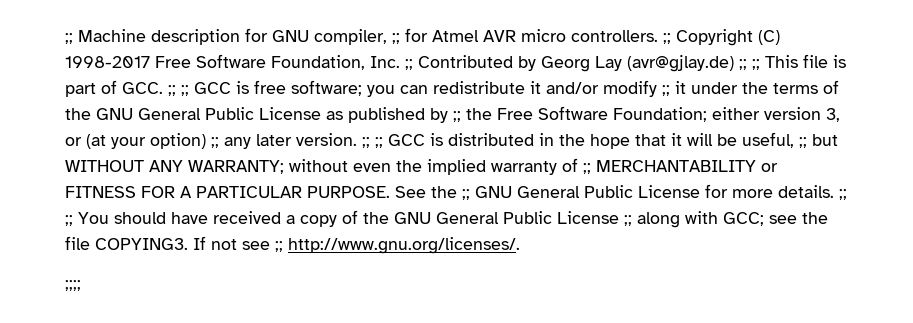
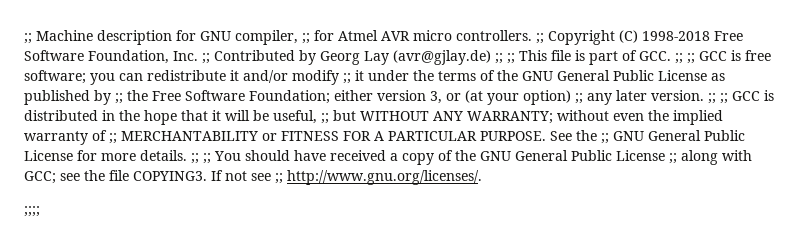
[65,56,150,68] 1998-2017 -> [642,31,710,41] 1998-2018

